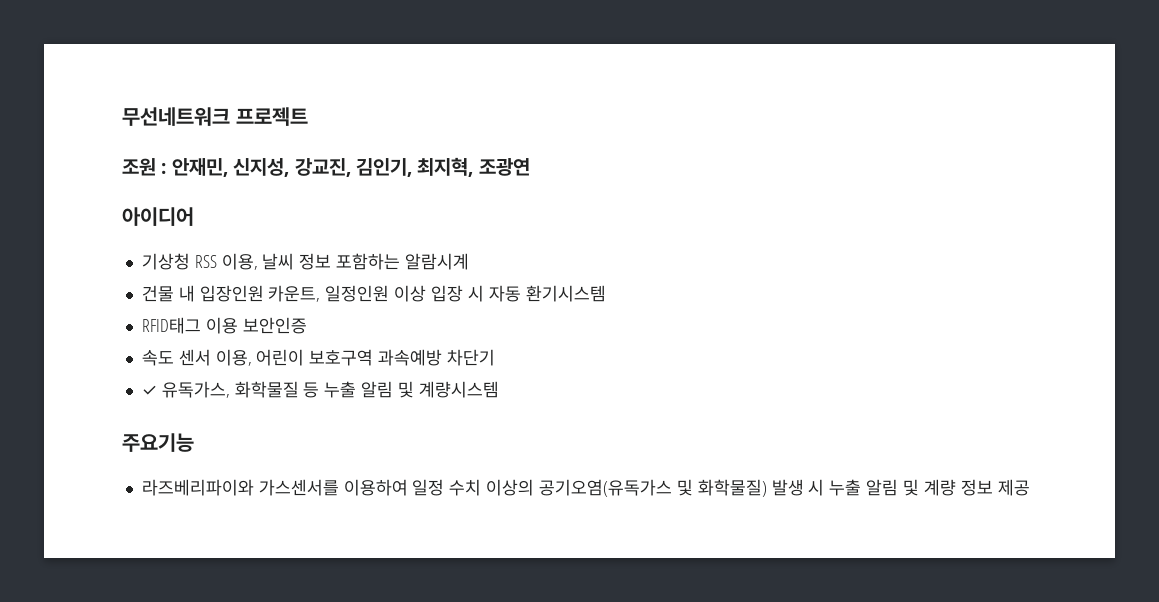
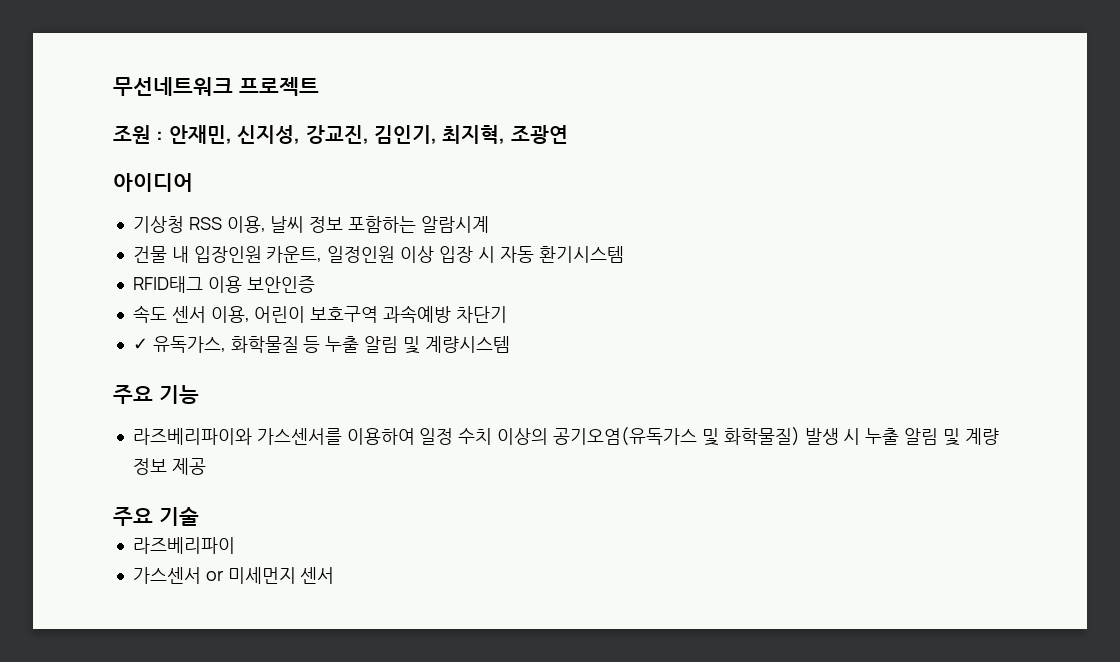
[122,433,194,452] 주요기능 -> [113,385,199,404] 주요 기능
(1030, 487) none -> [113,507,199,526] [132,537,235,554] [132,567,335,584] // 주요 기술 // 라즈베리파이 // 가스센서 or 미세먼지 센서

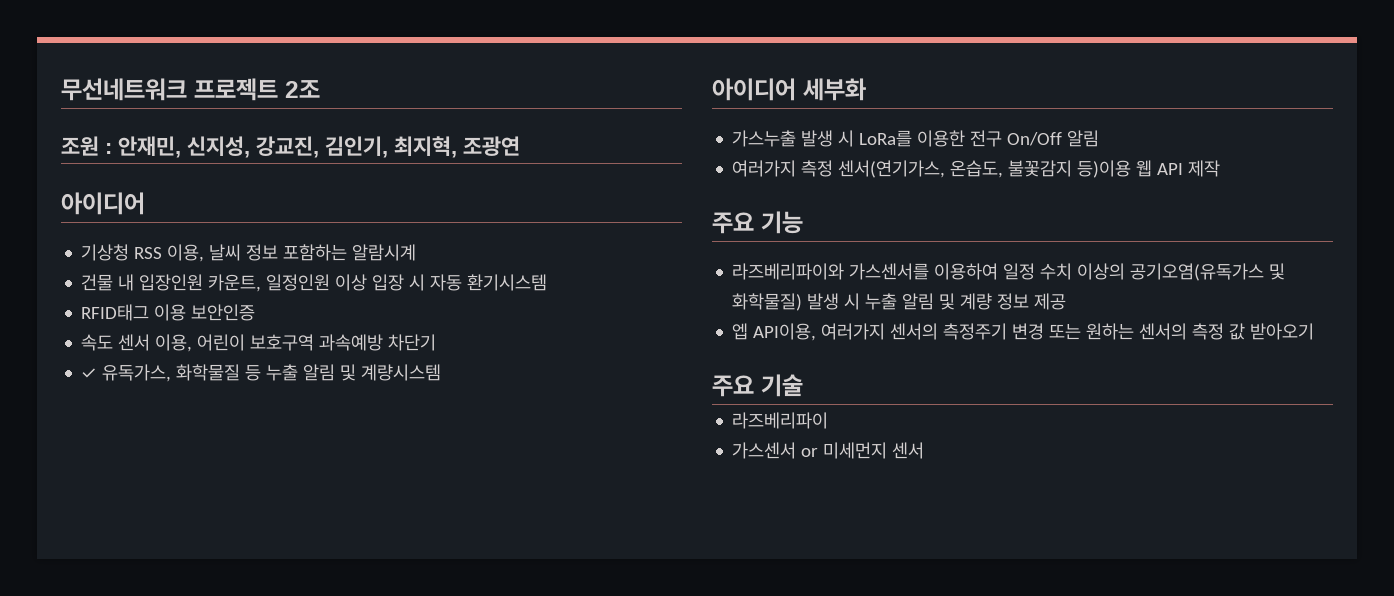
(319, 86) none -> [285,80,320,98] 2조
(510, 344) none -> [712,78,866,101] [732,130,1100,147] [732,160,1221,178] // 아이디어 세부화 // 가스누출 발생 시 LoRa를 이용한 전구 On/Off 알림 // 여러가지 측정 센서(연기가스, 온습도, 불꽃감지 등)이용 웹 API 제작
(206, 466) none -> [732,323,1315,341] // 엡 API이용, 여러가지 센서의 측정주기 변경 또는 원하는 센서의 측정 값 받아오기

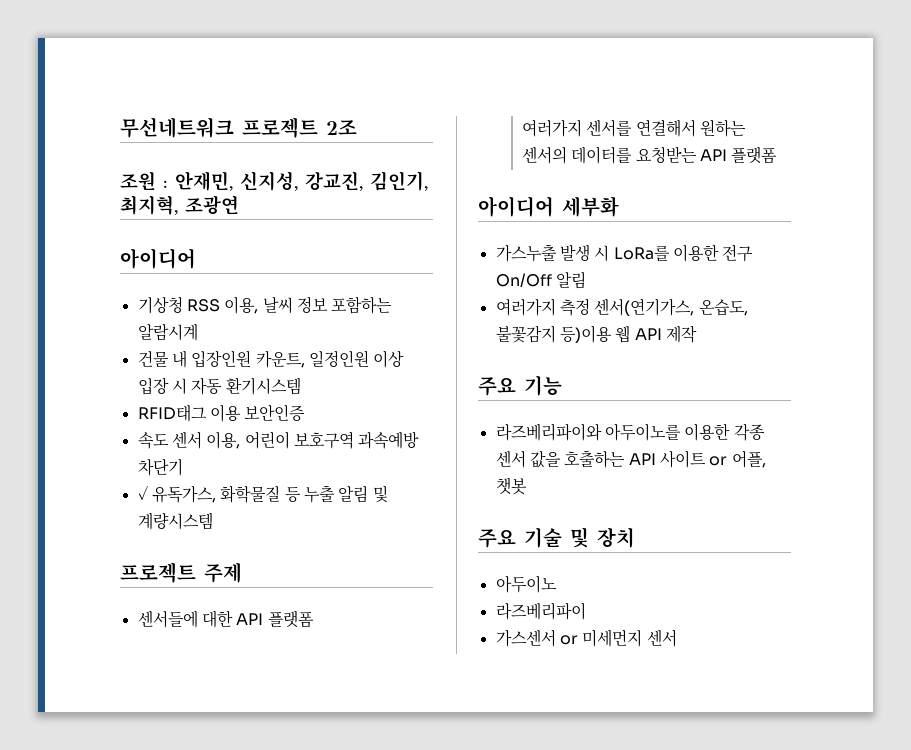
(442, 372) none -> [120,562,242,583] [137,610,314,628] [522,119,747,137] [522,146,778,164] // 프로젝트 주제 // 센서들에 대한 API 플랫폼 // 여러가지 센서를 연결해서 원하는 센서의 데이터를 요청받는 API 플랫폼
[849,263,1286,281] [732,293,1067,311] [732,323,1315,341] 가스센서를 이용하여 일정 수치 이상의 공기오염(유독가스 및 화학물질) 발생 시 누출 알림 및 계량 정보 제공 // 엡 API이용, 여러가지 센서의 측정주기 변경 또는 원하는 센서의 측정 값 받아오기 -> [604,423,765,441] [495,450,766,468] [495,477,527,495] 아두이노를 이용한 각종 센서 값을 호출하는 API 사이트 or 어플, 챗봇
(803, 385) none -> [570,527,635,548] [495,575,557,593] 및 장치 // 아두이노

